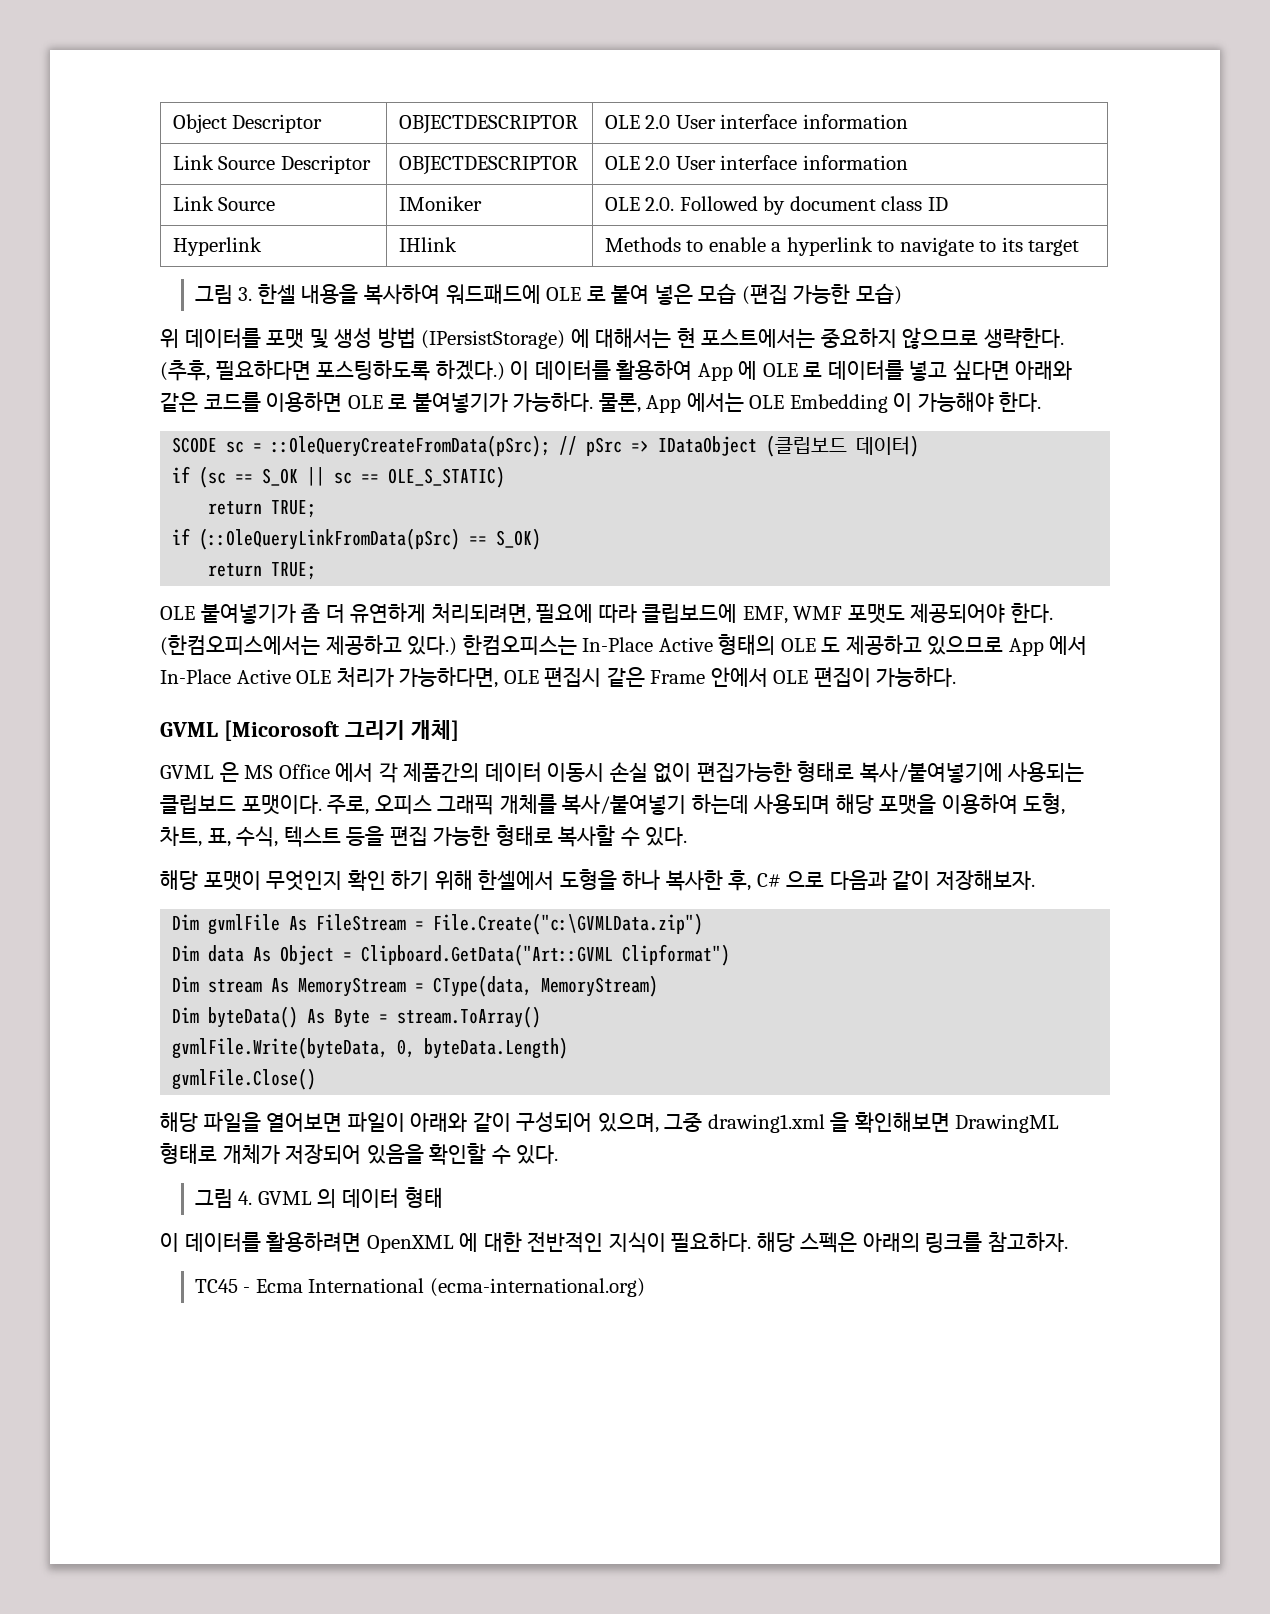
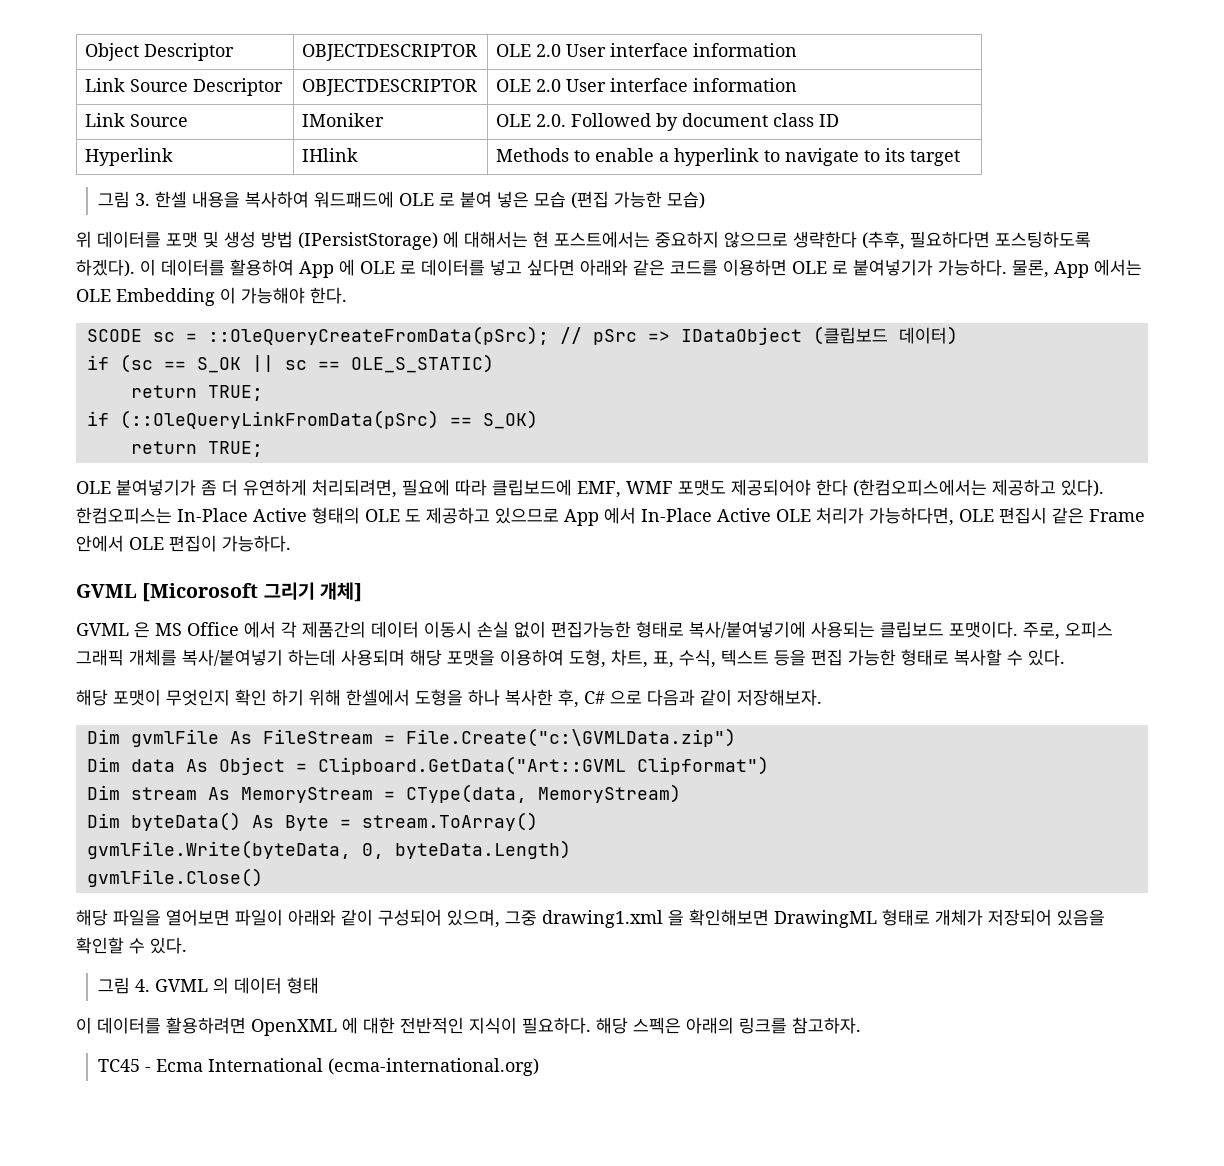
[983,328,1064,348] 생략한다. -> [793,231,857,248] 생략한다
[435,360,505,381] 하겠다.) -> [76,259,135,277] 하겠다).
[1010,603,1053,623] 한다. -> [816,479,848,496] 한다
[407,636,458,656] 있다.) -> [1061,479,1104,497] 있다).

